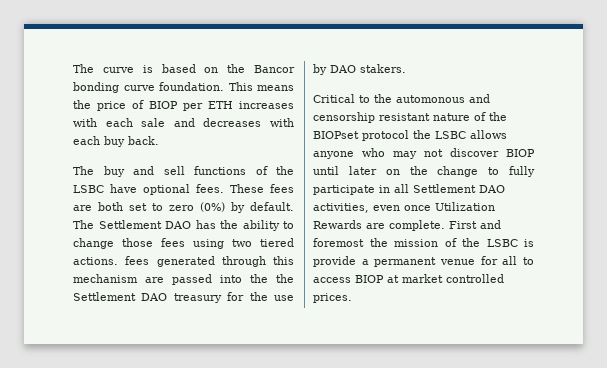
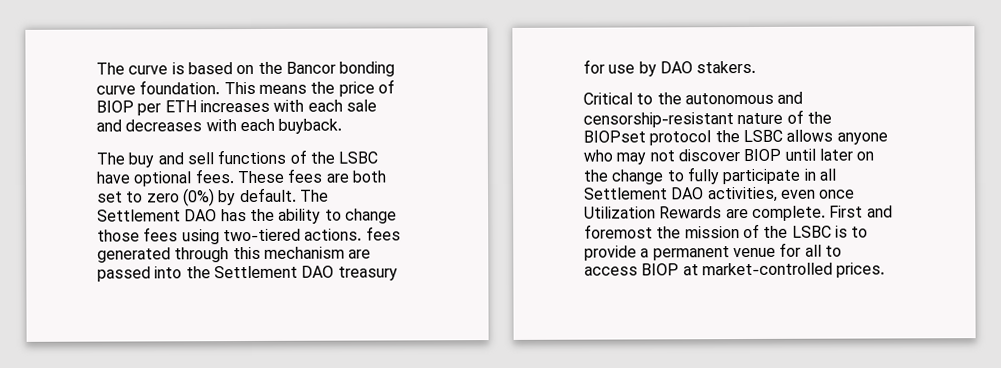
[104,136,159,147] buy back. -> [278,118,343,134] buyback.
[232,238,294,247] two tiered -> [222,228,301,242] two-tiered
[276,274,294,283] the -> (211, 272) none
[249,292,268,301] the -> (605, 66) none
[396,94,490,103] [313,112,430,123] automonous and censorship resistant -> [684,91,804,105] [583,112,734,128] autonomous and censorship-resistant
(534, 243) none -> [851,226,869,238] to
[402,274,504,283] market controlled -> [701,262,833,276] market-controlled

